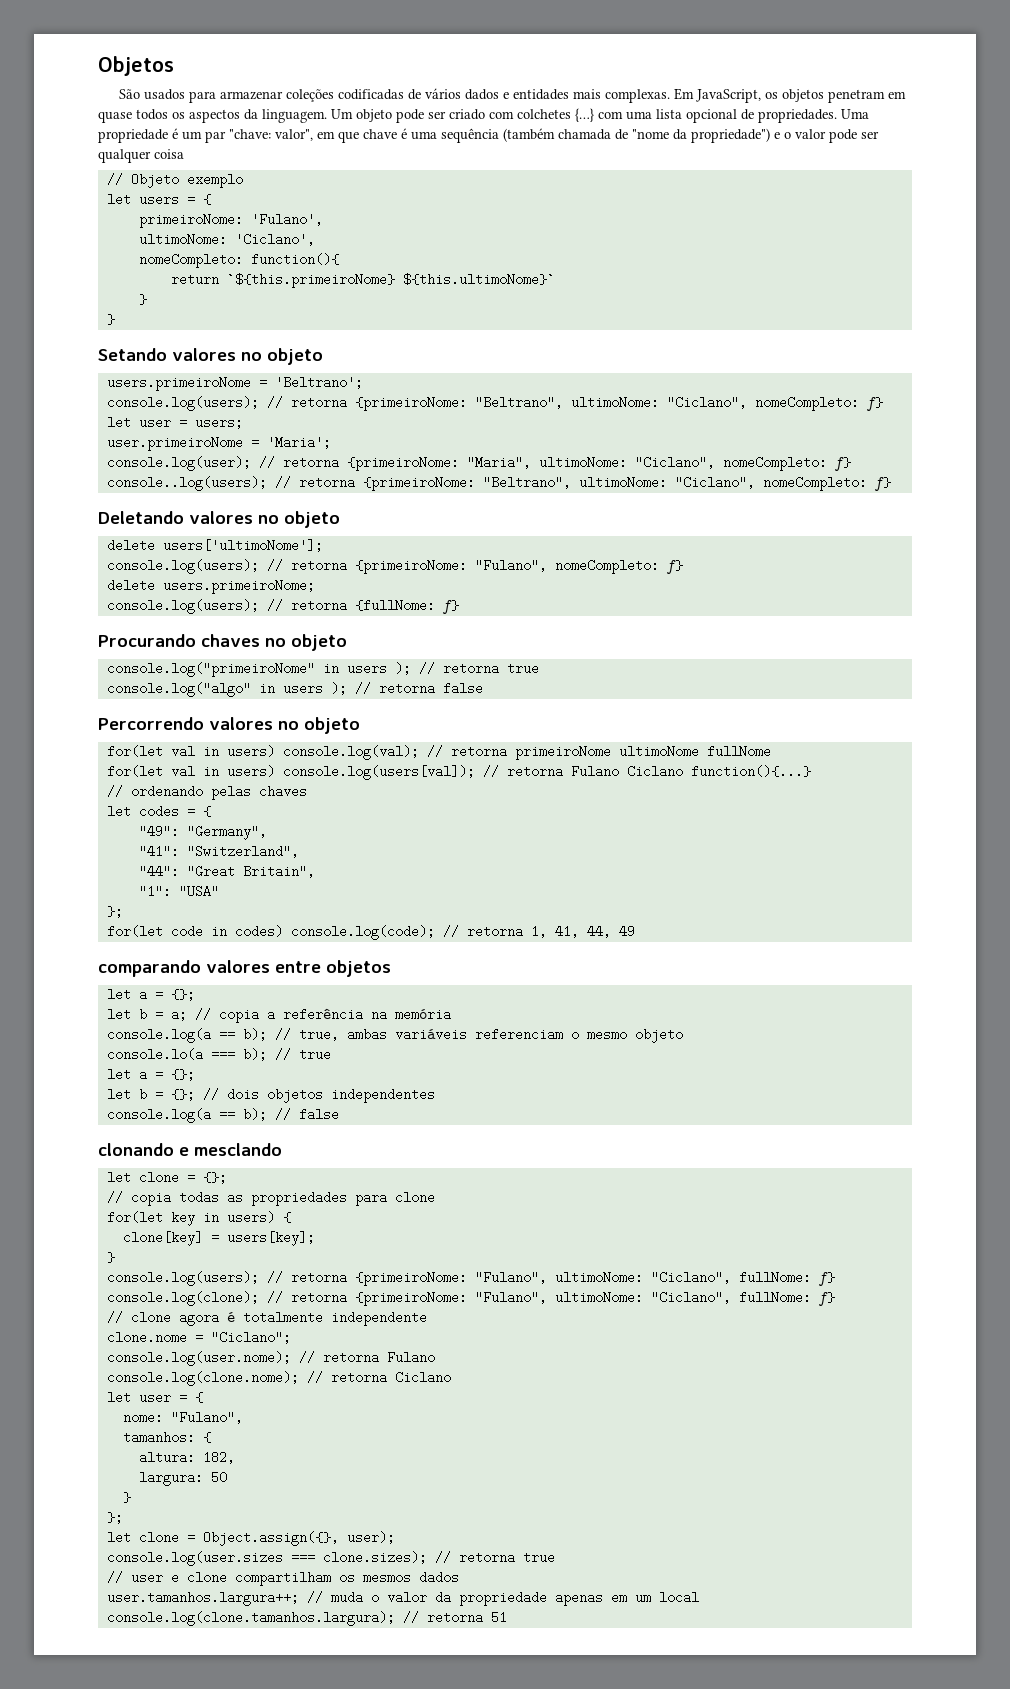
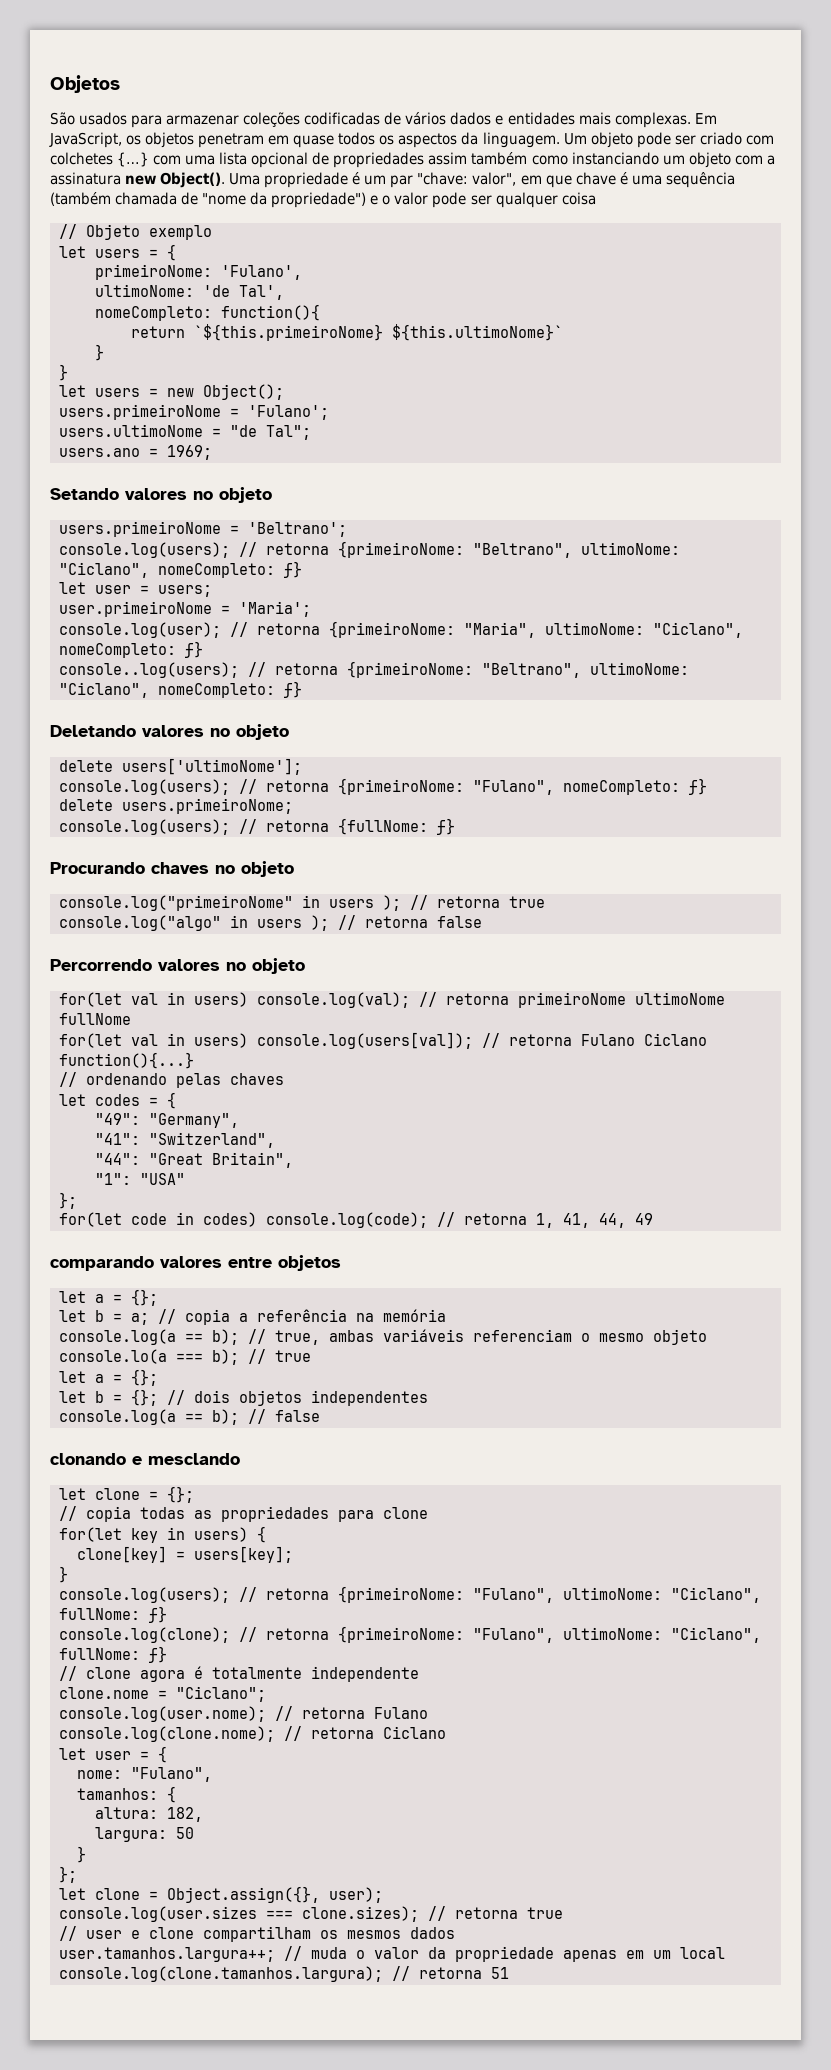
[758,109,837,123] propriedades. -> [333,152,775,168] [50,172,226,188] propriedades assim também como instanciando um objeto com a assinatura new Object().
[234,233,315,246] 'Ciclano', -> [203,285,284,300] 'de Tal',
(115, 319) none -> [59,384,284,400] [59,404,329,420] [59,424,311,440] [59,445,212,460] // let users = new Object(); // users.primeiroNome = 'Fulano'; // users.ultimoNome = "de Tal"; // users.ano = 1969;

